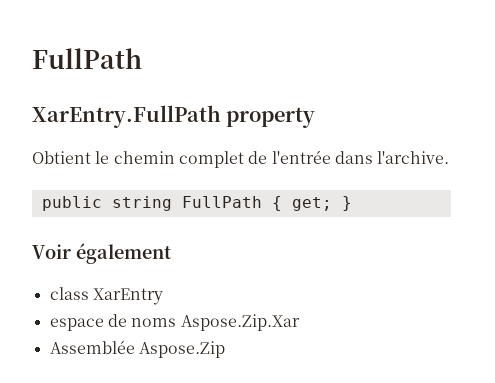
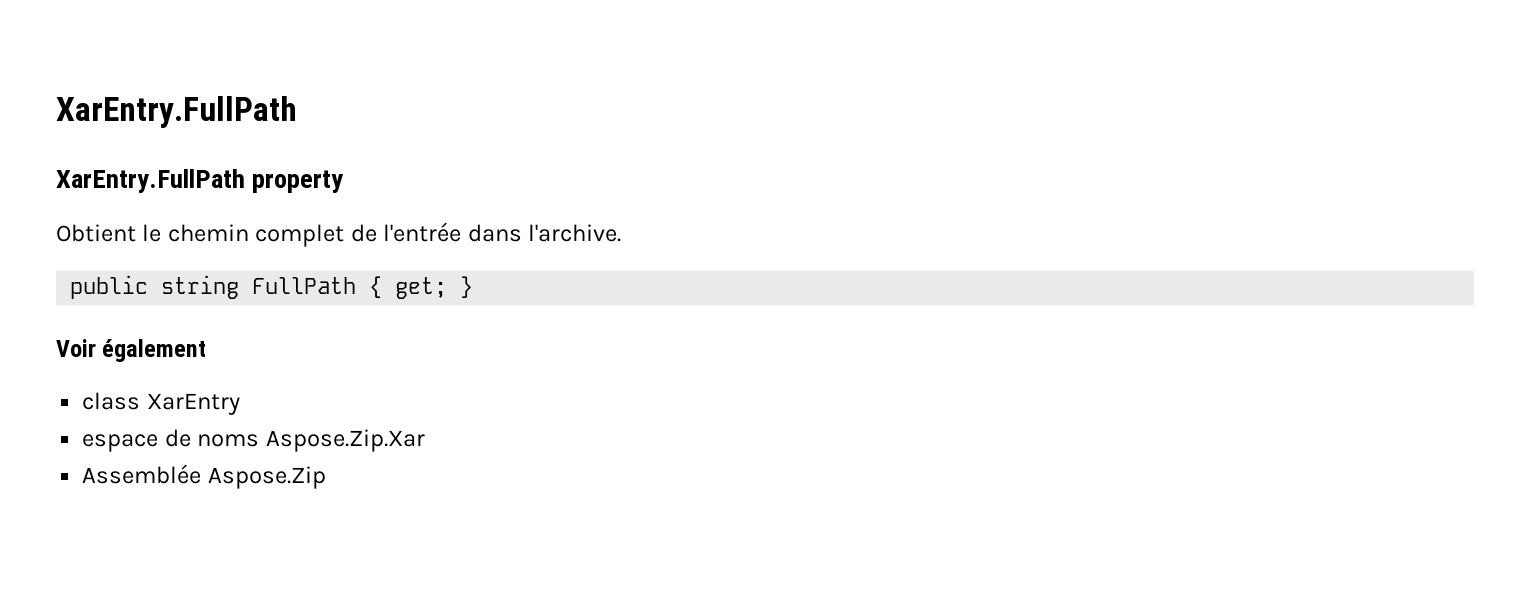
[32,48,142,69] FullPath -> [56,96,297,128] XarEntry.FullPath

